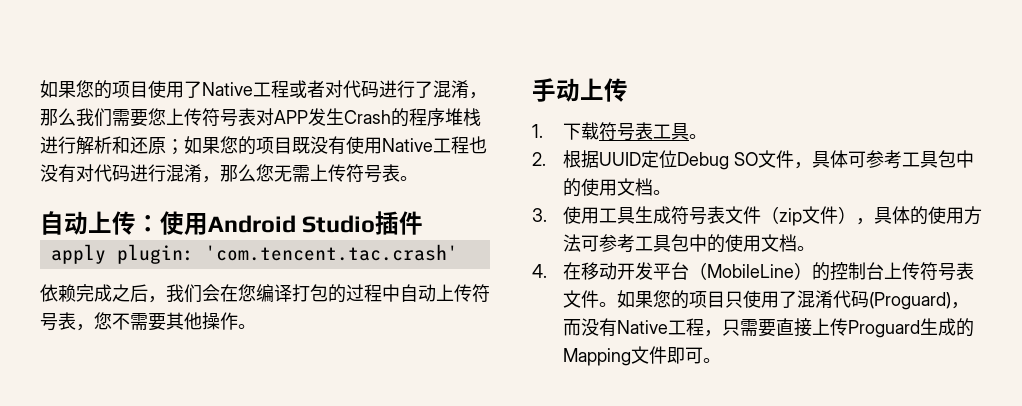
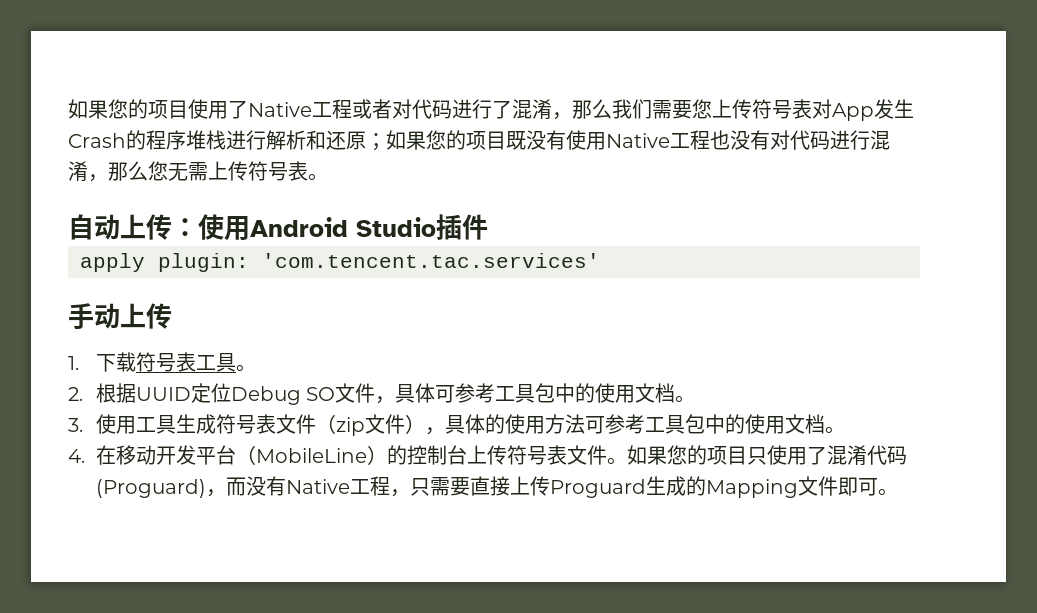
[274,110,308,124] APP -> [832,103,874,121] App
[204,244,458,261] [40,284,490,303] [40,312,256,331] 'com.tencent.tac.crash' // 依赖完成之后，我们会在您编译打包的过程中自动上传符号表，您不需要其他操作。 -> [262,253,600,268] 'com.tencent.tac.services'

